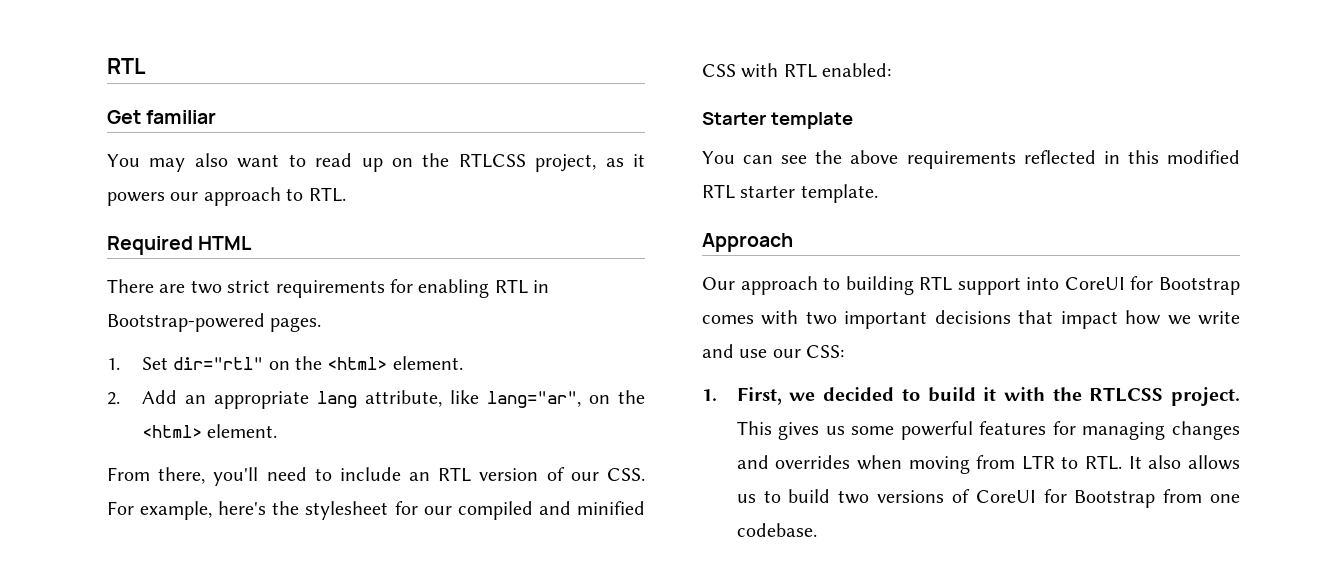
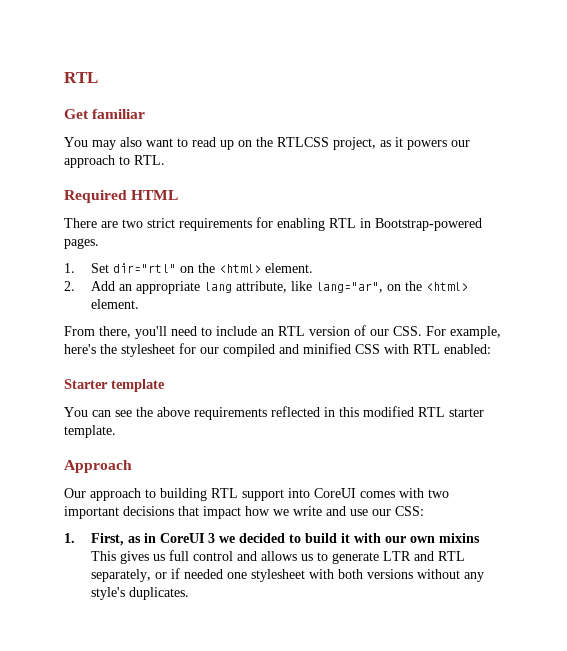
[1130,276,1240,295] for Bootstrap -> (356, 493) none
(782, 396) none -> [127,533,215,543] as in CoreUI 3
[1052,387,1240,406] [736,421,1240,440] [736,455,1240,474] [736,489,1240,508] [736,523,817,537] the RTLCSS project. This gives us some powerful features for managing changes and overrides when moving from LTR to RTL. It also allows us to build two versions of CoreUI for Bootstrap from one codebase. -> [384,533,480,543] [90,550,465,564] [90,568,484,582] [90,587,189,600] our own mixins This gives us full control and allows us to generate LTR and RTL separately, or if needed one stylesheet with both versions without any style's duplicates.

